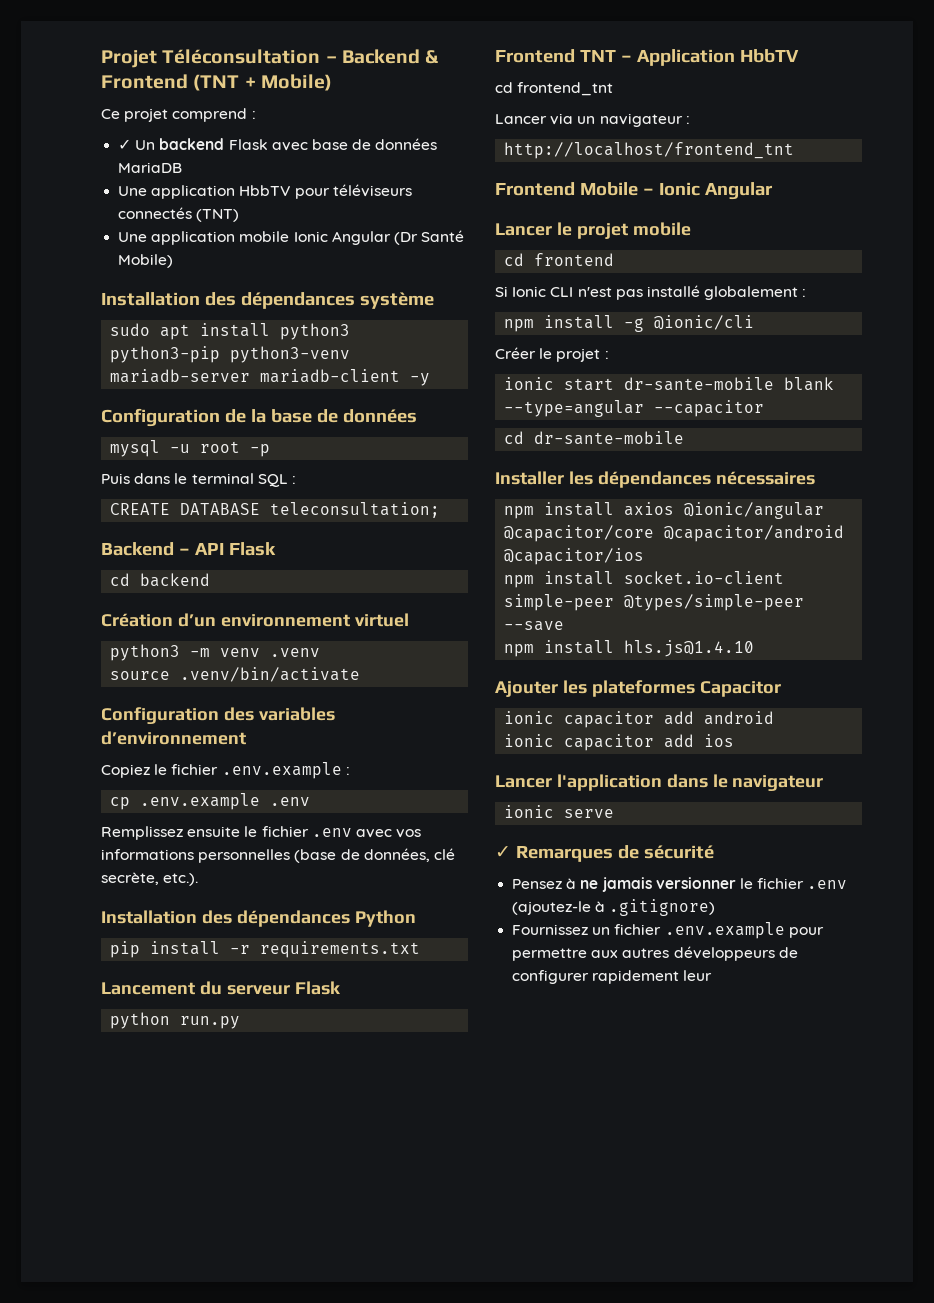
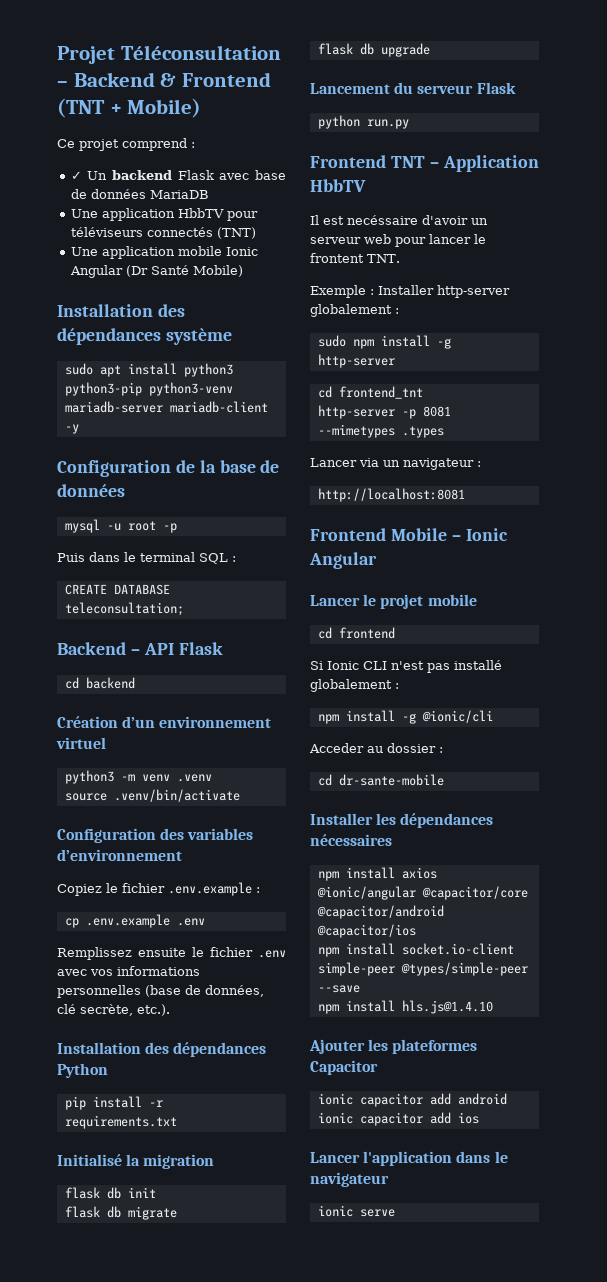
(421, 949) none -> [57,1154,215,1169] [64,1187,156,1199] [64,1206,177,1220] [317,43,430,57] // Initialisé la migration // flask db init // flask db migrate // flask db upgrade
[495,82,614,96] cd frontend_tnt -> [310,215,488,225] [310,234,486,247] [310,253,400,263] [310,285,510,298] [310,304,399,317] [317,335,451,349] [317,354,395,368] [317,386,423,399] [317,405,451,419] [317,424,444,438] Il est necéssaire d'avoir un serveur web pour lancer le frontent TNT. // Exemple : Installer http-server globalement : // sudo npm install -g http-server // cd frontend_tnt // http-server -p 8081 --mimetypes .types
[504,142,795,159] http://localhost/frontend_tnt -> [317,488,465,502] http://localhost:8081
[495,347,609,362] [504,377,835,391] [504,400,765,417] Créer le projet : // ionic start dr-sante-mobile blank --type=angular --capacitor -> [309,743,443,753] Acceder au dossier :
[495,845,714,862] [512,877,848,892] [512,899,716,916] [512,922,824,939] [512,946,798,961] [512,970,713,984] // ✓ Remarques de sécurité // Pensez à ne jamais versionner le fichier .env (ajoutez-le à .gitignore) // Fournissez un fichier .env.example pour permettre aux autres développeurs de configurer rapidement leur -> (395, 1213) none

